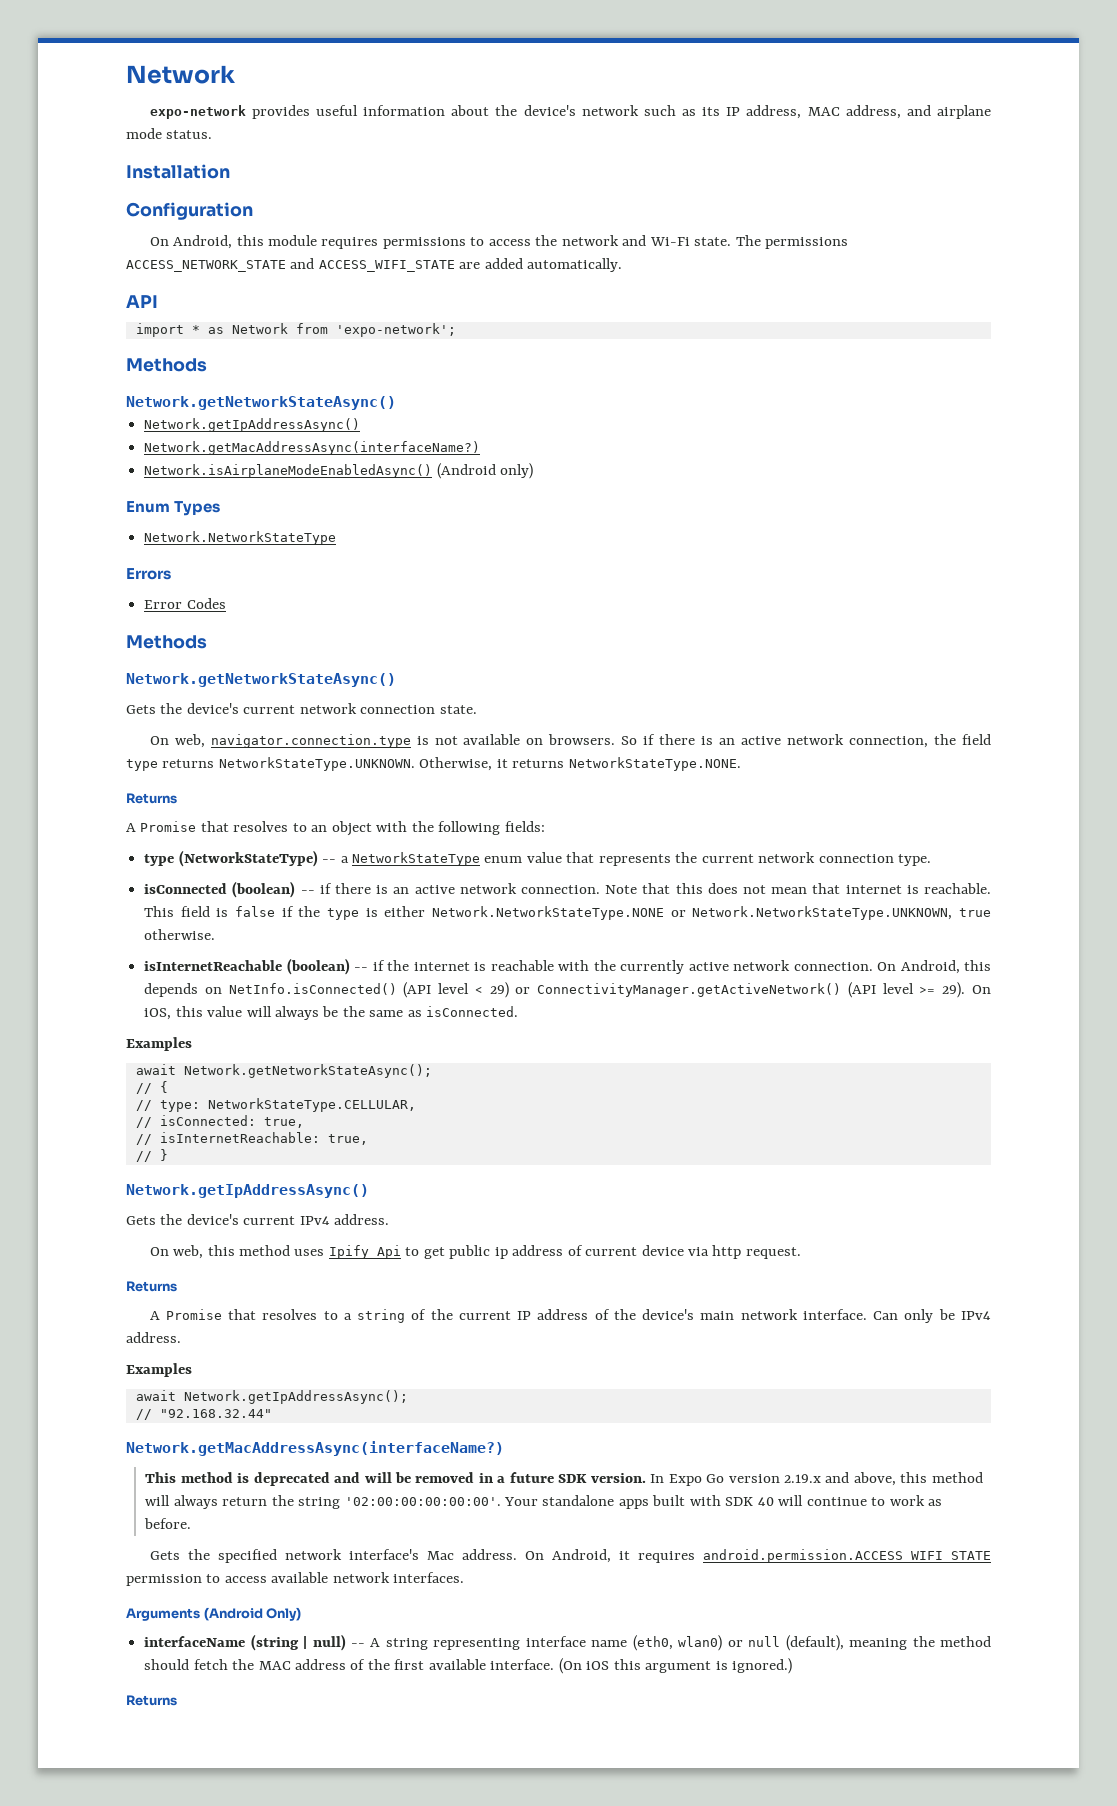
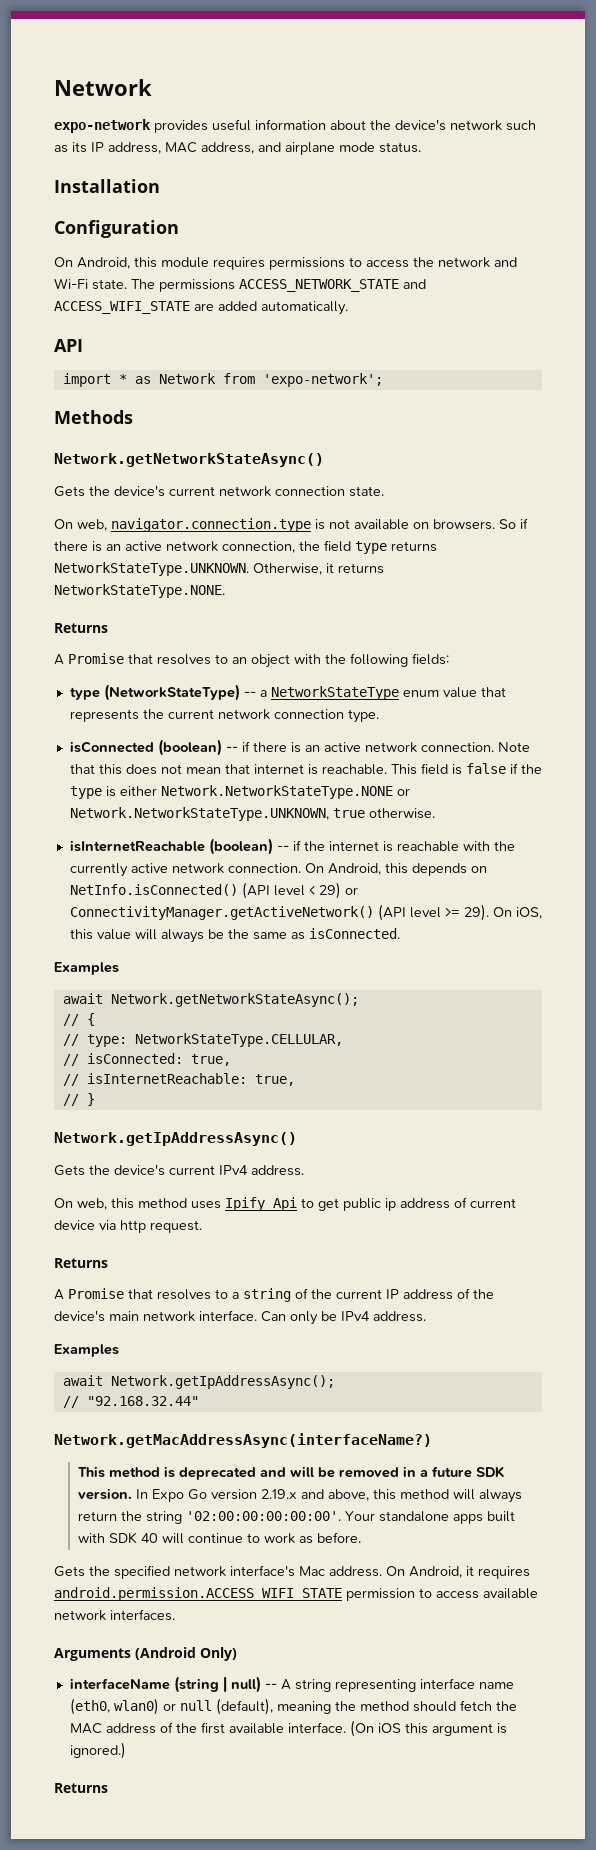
[144,418,361,432] [144,441,481,455] [144,463,534,479] [126,501,221,516] [144,531,337,545] [126,568,171,580] [144,598,226,609] [126,635,207,649] [126,673,396,687] // Network.getIpAddressAsync() // Network.getMacAddressAsync(interfaceName?) // Network.isAirplaneModeEnabledAsync() (Android only) // Enum Types // Network.NetworkStateType // Errors // Error Codes // Methods // Network.getNetworkStateAsync() -> (324, 460) none

